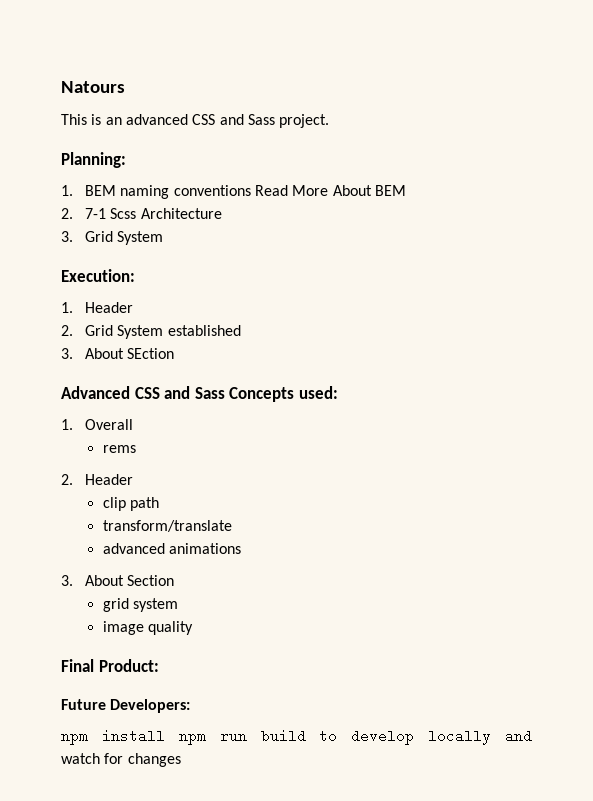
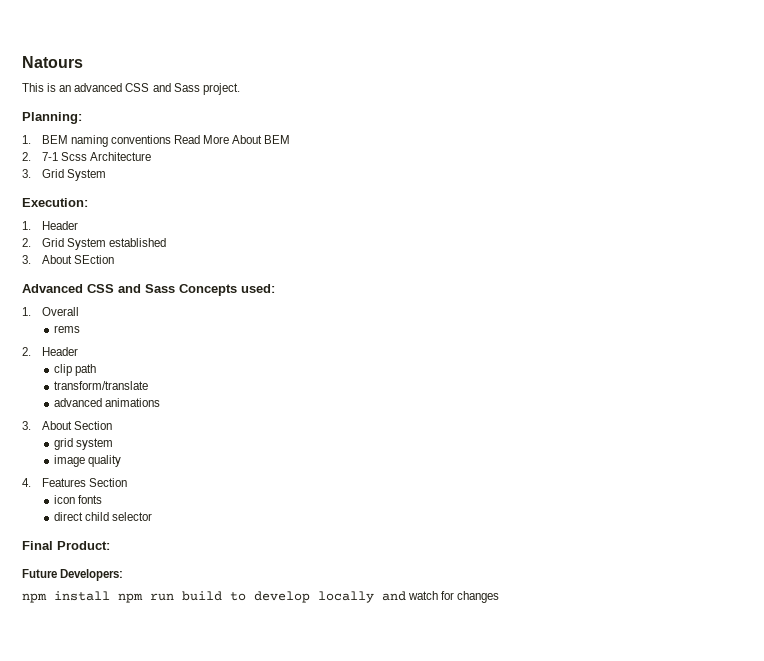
(193, 628) none -> [22,478,127,487] [54,495,103,504] [54,512,153,521] // 4. Features Section // icon fonts // direct child selector

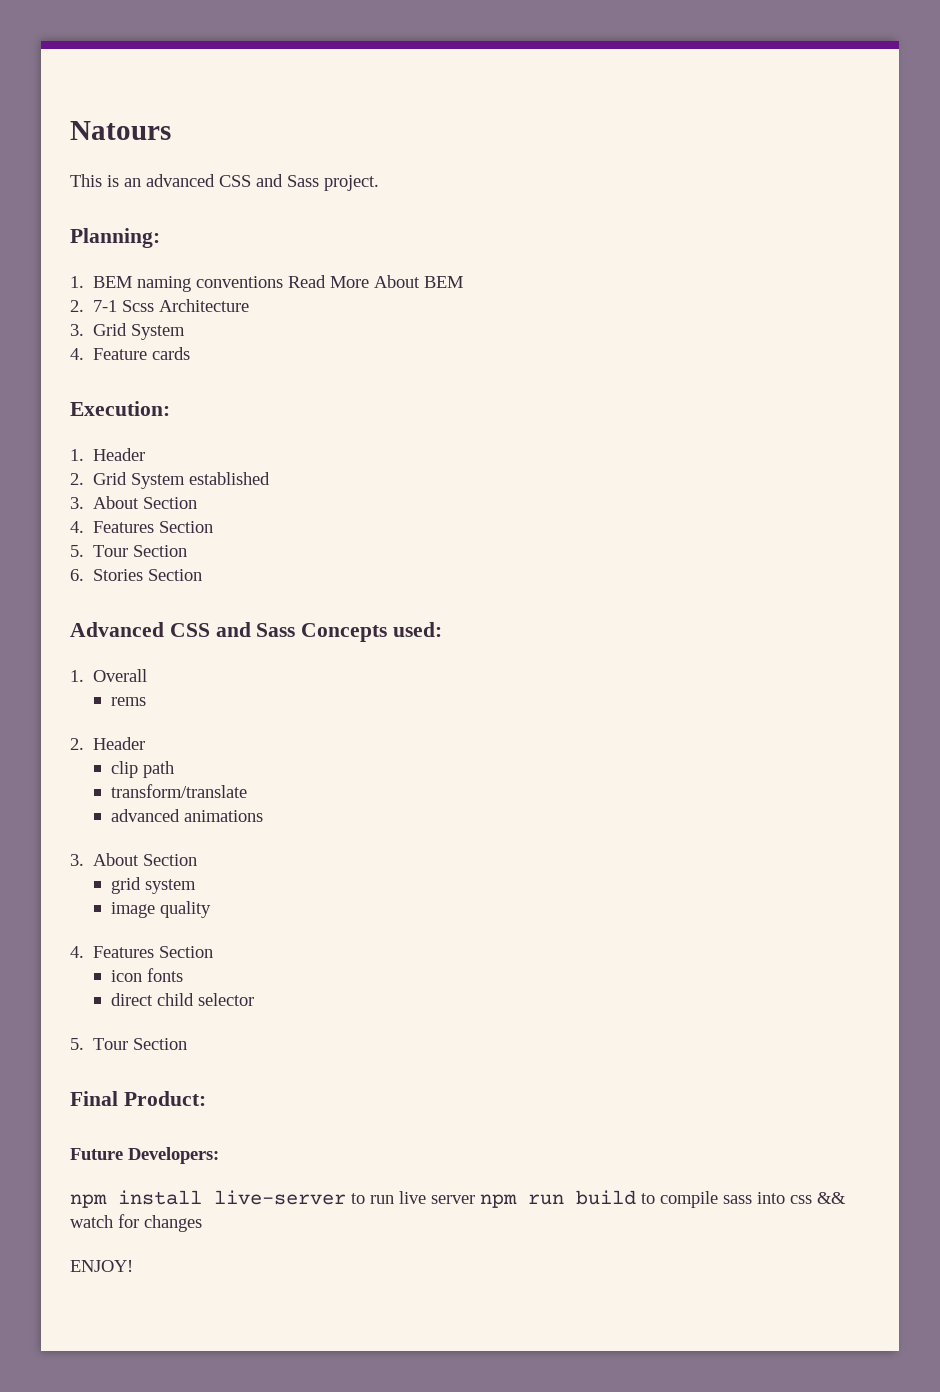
(106, 175) none -> [70,347,191,360] // 4. Feature cards
[73,255,114,264] SEction -> [143,497,198,509] [70,521,214,533] [70,545,188,557] [70,569,203,581] Section // 4. Features Section // 5. Tour Section // 6. Stories Section
(153, 516) none -> [70,1038,188,1050] // 5. Tour Section
[118,591,406,603] npm run build to develop locally and -> [214,1190,846,1208] live-server to run live server npm run build to compile sass into css &&
(500, 597) none -> [70,1260,133,1272] // ENJOY!

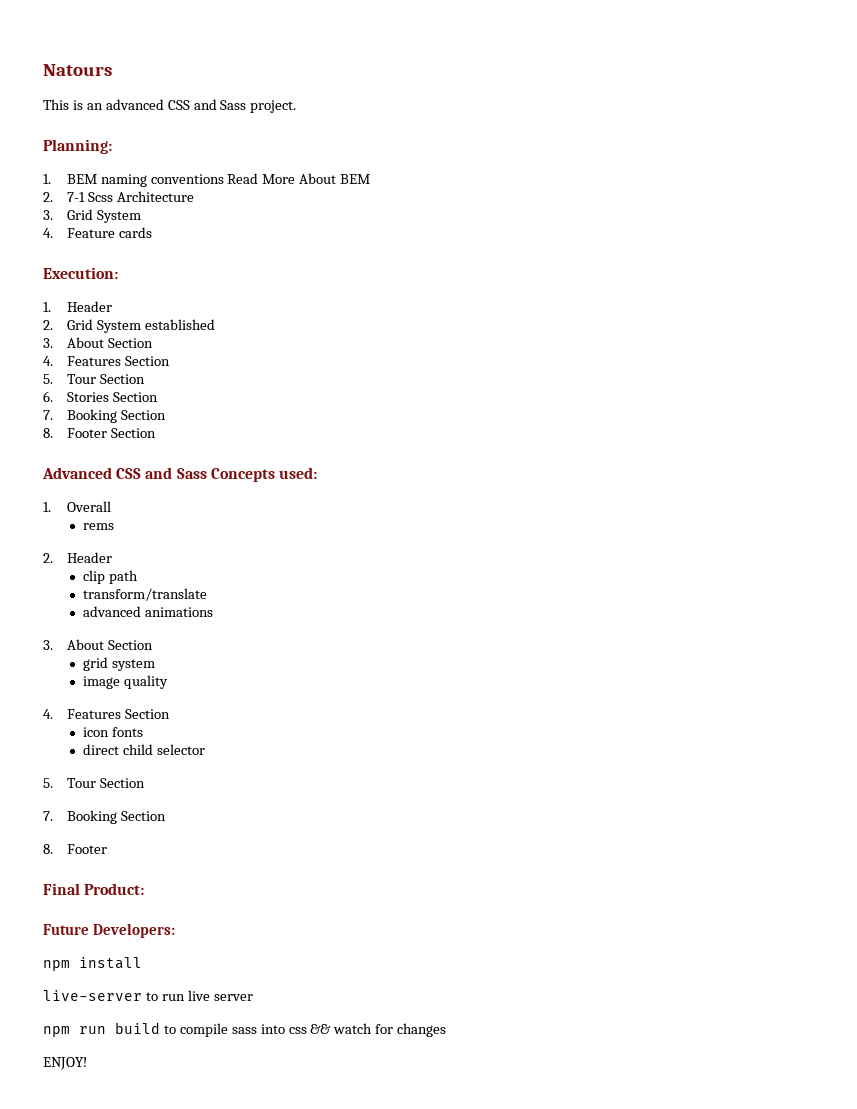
(203, 575) none -> [43,409,166,423] [43,428,156,438] // 7. Booking Section // 8. Footer Section
(188, 1044) none -> [43,810,166,824] [43,844,107,854] // 7. Booking Section // 8. Footer
(202, 1197) none -> (142, 963) //
(475, 1199) none -> (253, 997) //

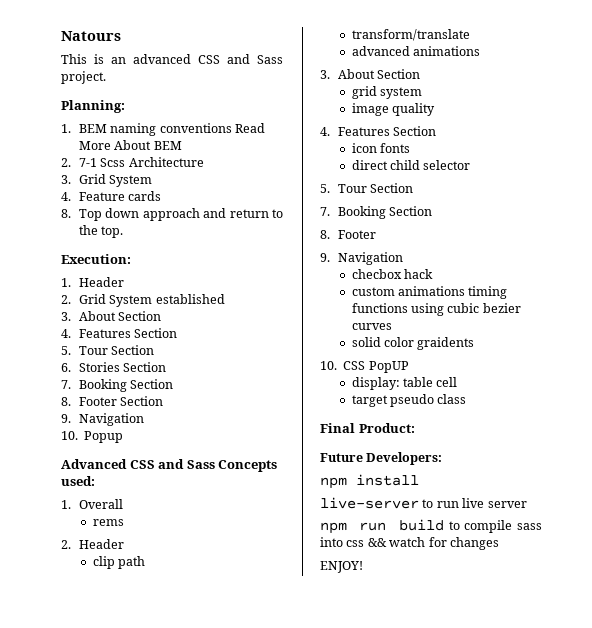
(152, 232) none -> [61,208,283,221] [78,225,124,238] // 8. Top down approach and return to the top.
(156, 433) none -> [61,413,144,426] [61,431,124,443] // 9. Navigation // 10. Popup
(107, 849) none -> [320,252,403,265] [351,269,434,279] [351,286,508,299] [351,303,521,316] [351,323,392,330] [351,337,475,350] [320,361,409,373] [351,377,458,390] [351,394,467,407] // 9. Navigation // checbox hack // custom animations timing functions using cubic bezier curves // solid color graidents // 10. CSS PopUP // display: table cell // target pseudo class

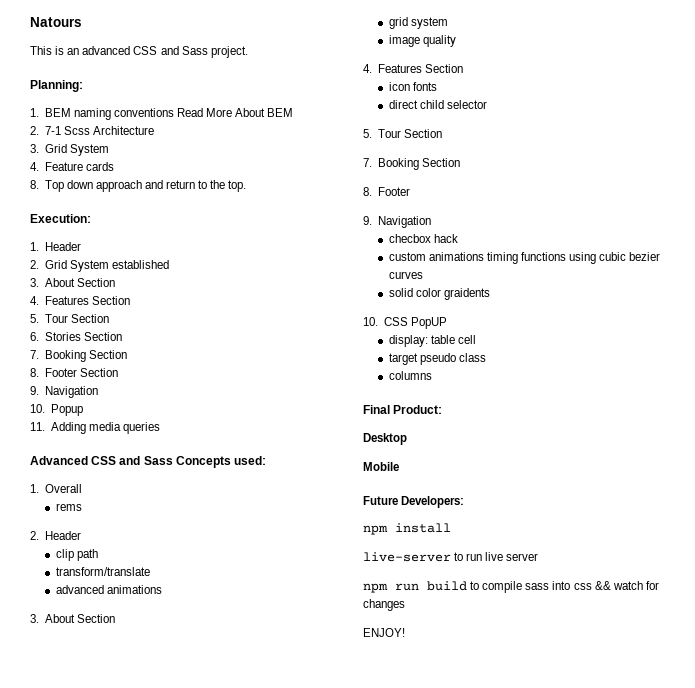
(124, 437) none -> [30,422,160,434] // 11. Adding media queries
(467, 399) none -> [388,371,432,380] // columns
(415, 428) none -> [363,433,407,445] [363,462,399,471] // Desktop // Mobile

